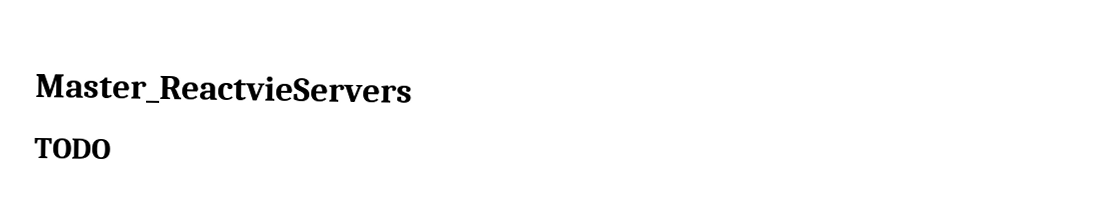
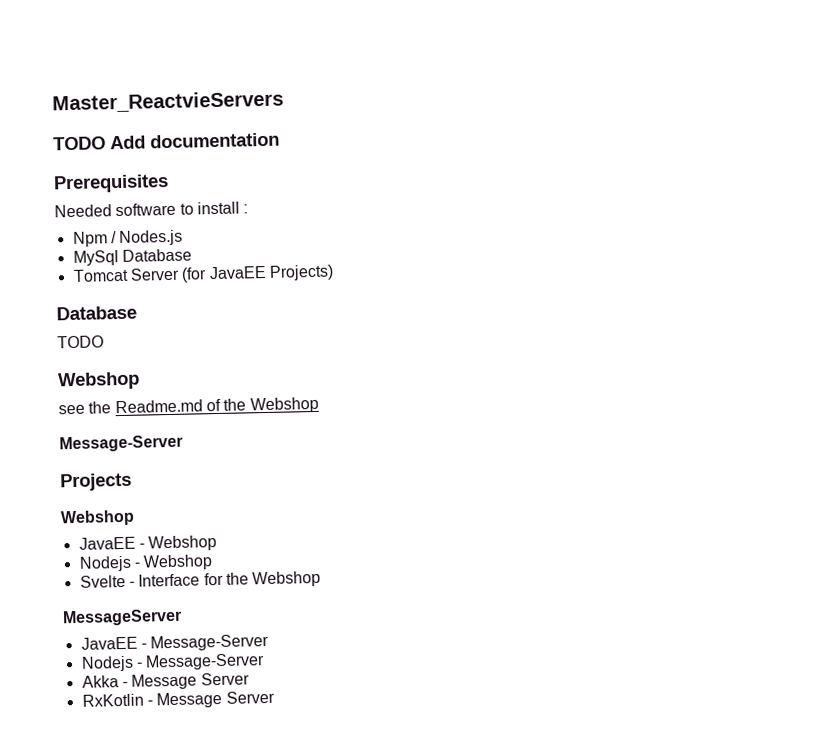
(111, 148) none -> [110,132,280,150] [53,173,169,194] [54,201,249,218] [72,229,184,247] [72,248,192,266] [72,264,334,283] [56,305,137,321] [57,335,104,349] [57,371,140,391] [58,396,319,415] [59,434,183,453] [60,472,132,492] [60,509,135,527] [78,535,218,552] [78,554,214,572] [79,570,322,588] [62,608,182,627] [80,633,270,652] [80,653,266,672] [81,672,250,690] [81,690,275,709] Add documentation // Prerequisites // Needed software to install : // Npm / Nodes.js // MySql Database // Tomcat Server (for JavaEE Projects) // Database // TODO // Webshop // see the Readme.md of the Webshop // Message-Server // Projects // Webshop // JavaEE - Webshop // Nodejs - Webshop // Svelte - Interface for the Webshop // MessageServer // JavaEE - Message-Server // Nodejs - Message-Server // Akka - Message Server // RxKotlin - Message Server

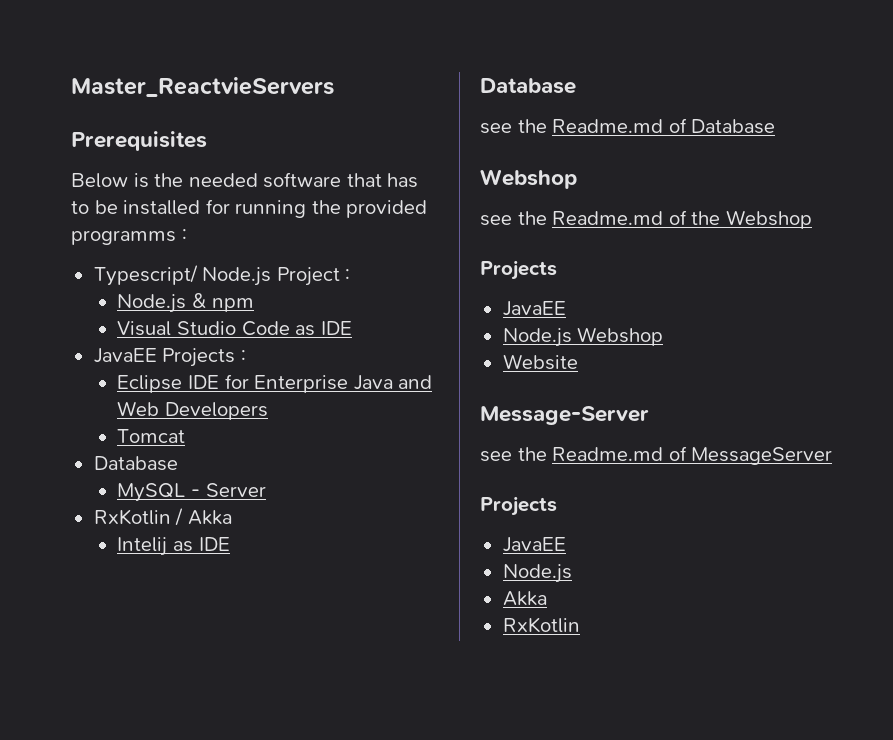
[53,132,280,151] [53,173,169,194] [54,201,249,218] [72,229,184,247] [72,248,192,266] [72,264,334,283] [56,305,137,321] [57,335,104,349] TODO Add documentation // Prerequisites // Needed software to install : // Npm / Nodes.js // MySql Database // Tomcat Server (for JavaEE Projects) // Database // TODO -> [71,131,207,151] [71,172,419,188] [71,199,428,218] [71,229,187,245] [93,265,351,286] [117,293,254,313] [117,321,352,336] [93,348,246,367] [117,374,433,393] [117,401,269,420] [117,429,186,443] [93,456,178,471] [117,483,266,502] [93,508,232,526] [117,537,230,556] [480,78,576,94] [480,118,776,134] Prerequisites // Below is the needed software that has to be installed for running the provided programms : // Typescript/ Node.js Project : // Node.js & npm // Visual Studio Code as IDE // JavaEE Projects : // Eclipse IDE for Enterprise Java and Web Developers // Tomcat // Database // MySQL - Server // RxKotlin / Akka // Intelij as IDE // Database // see the Readme.md of Database
[59,434,183,453] [60,472,132,492] [60,509,135,527] [78,535,218,552] [78,554,214,572] [79,570,322,588] [62,608,182,627] [80,633,270,652] [80,653,266,672] [81,672,250,690] [81,690,275,709] Message-Server // Projects // Webshop // JavaEE - Webshop // Nodejs - Webshop // Svelte - Interface for the Webshop // MessageServer // JavaEE - Message-Server // Nodejs - Message-Server // Akka - Message Server // RxKotlin - Message Server -> [480,260,557,280] [502,301,566,316] [502,327,664,347] [502,354,578,370] [480,406,649,425] [480,446,833,465] [480,496,557,516] [502,537,566,552] [502,564,572,583] [502,591,547,606] [502,617,580,633] Projects // JavaEE // Node.js Webshop // Website // Message-Server // see the Readme.md of MessageServer // Projects // JavaEE // Node.js // Akka // RxKotlin

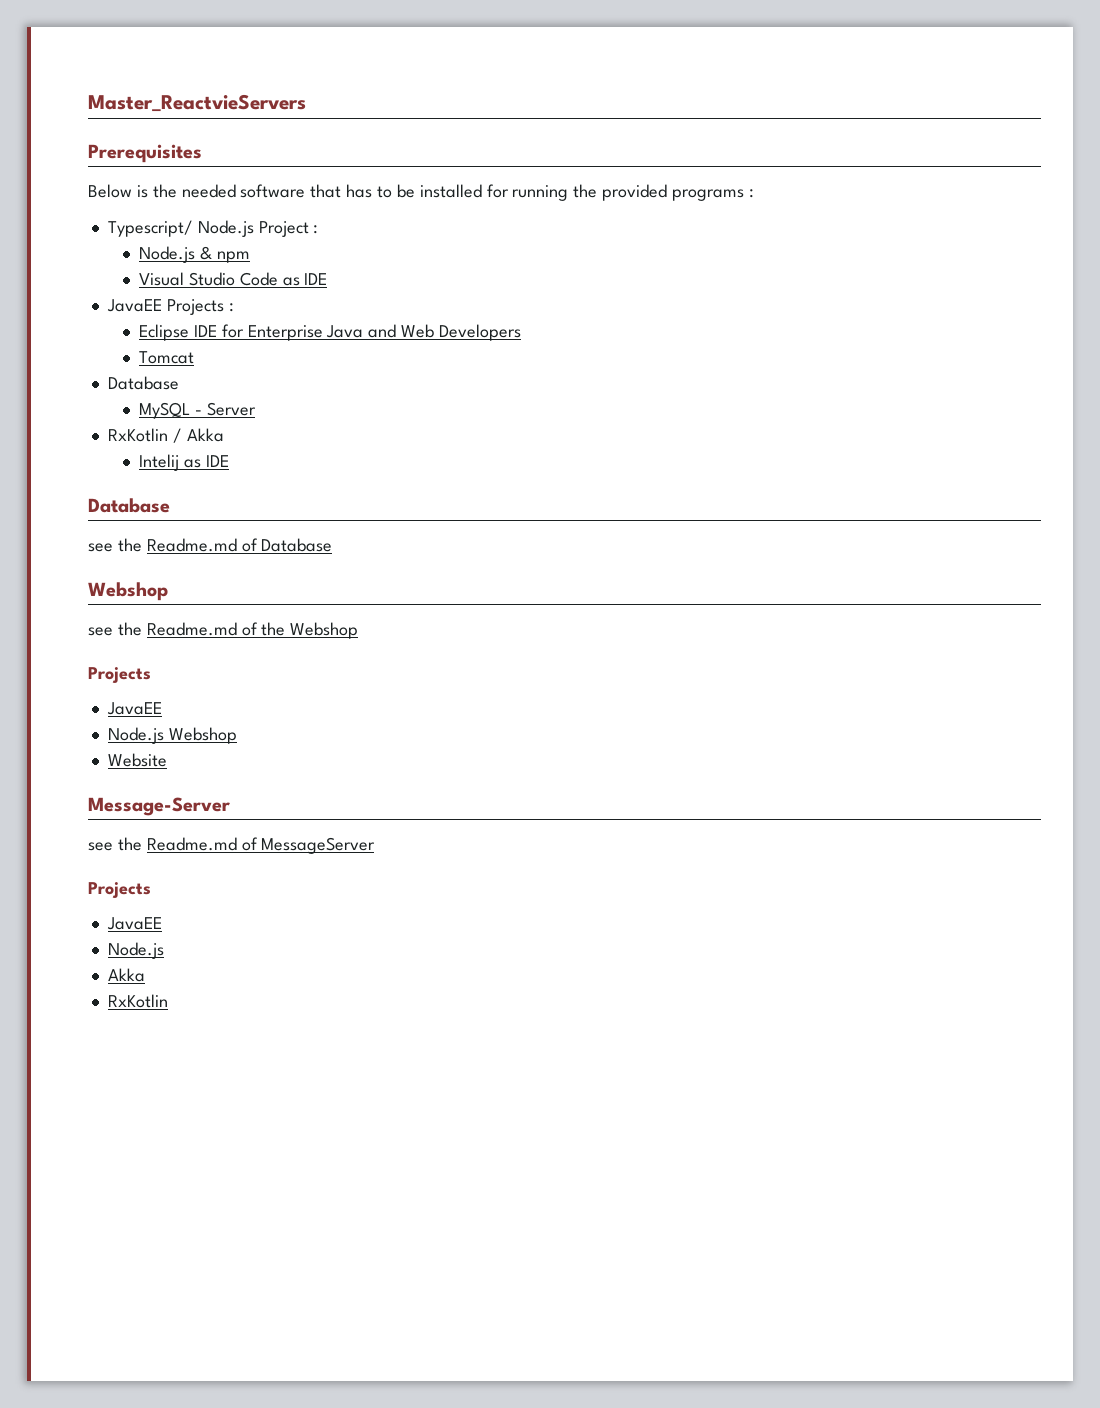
[71,230,176,245] programms -> [672,189,745,201] programs

